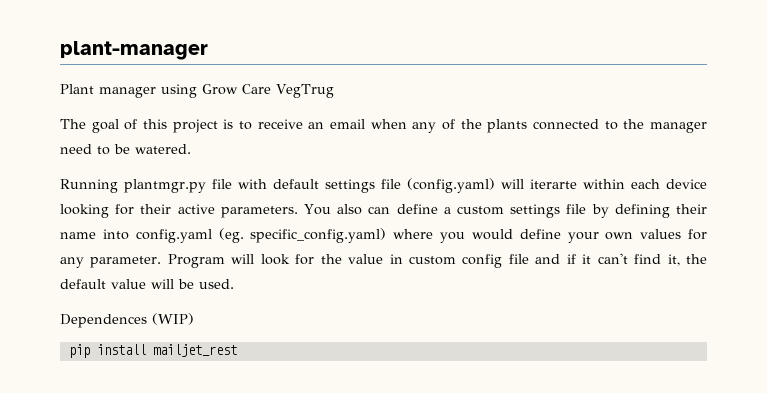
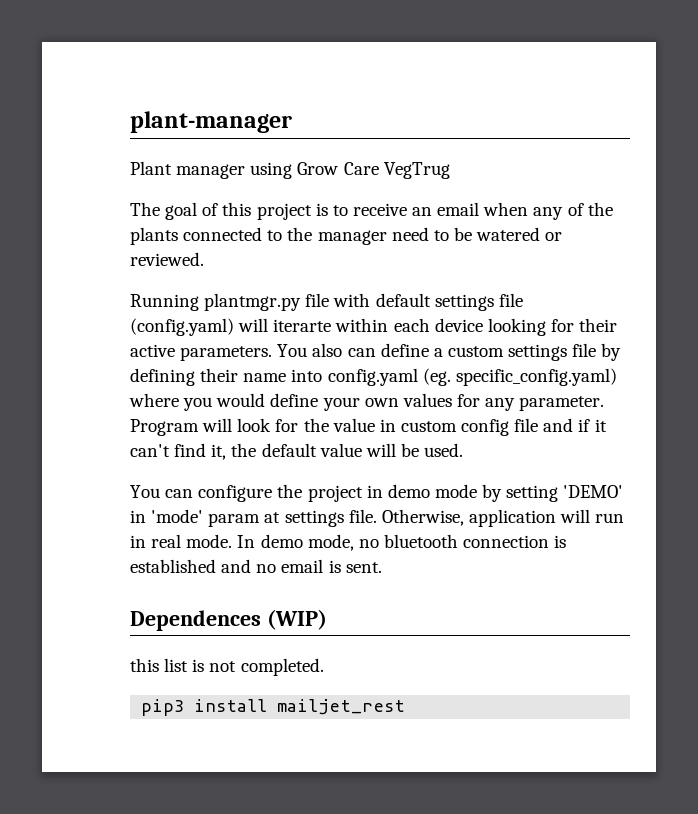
[135,144,191,154] watered. -> [476,227,563,241] [130,252,204,266] watered or reviewed.
[60,313,194,328] [68,344,90,358] Dependences (WIP) // pip -> [130,484,624,502] [130,509,625,527] [130,534,567,551] [130,559,382,573] [130,609,327,631] [130,658,324,676] [141,699,185,716] You can configure the project in demo mode by setting 'DEMO' in 'mode' param at settings file. Otherwise, application will run in real mode. In demo mode, no bluetooth connection is established and no email is sent. // Dependences (WIP) // this list is not completed. // pip3

